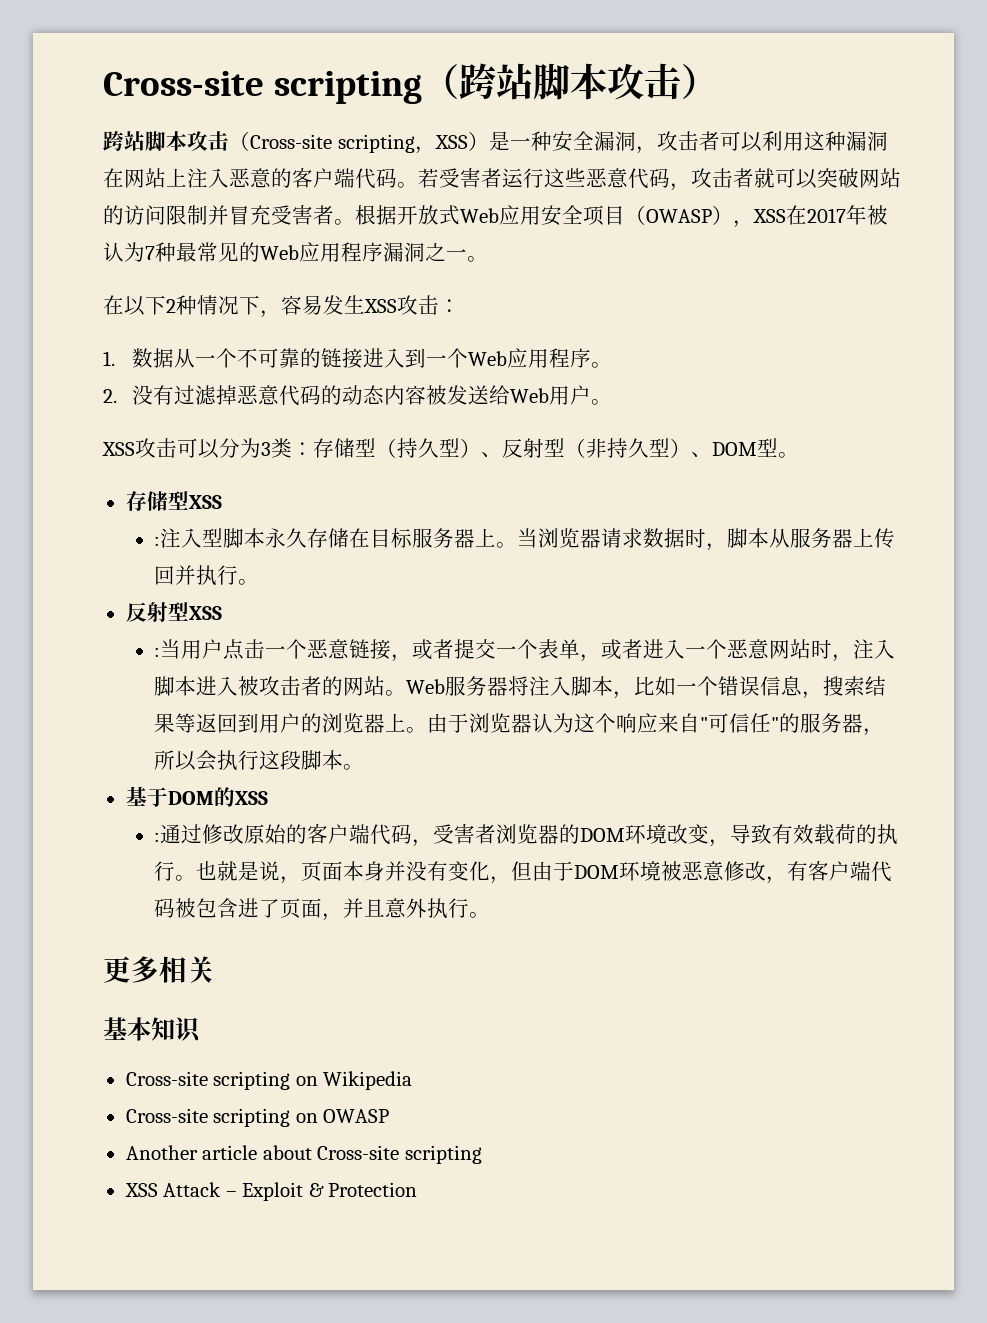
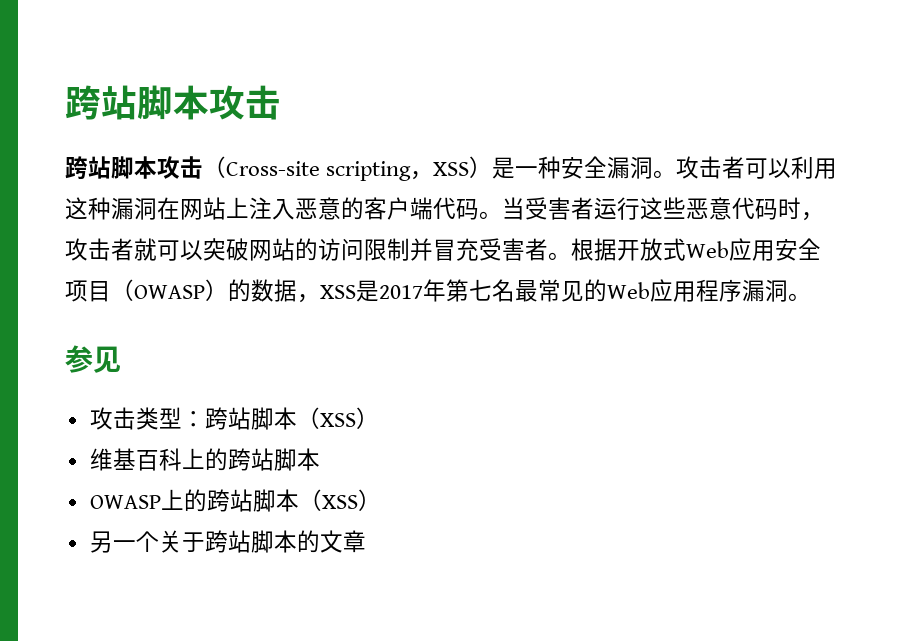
[103,63,718,104] Cross-site scripting（跨站脚本攻击） -> [65,85,281,120] 跨站脚本攻击
[635,146,657,154] ， -> [653,170,677,178] 。
[418,168,439,188] 若 -> [502,197,525,220] 当
(670, 178) none -> [778,197,801,219] 时
[733,205,888,228] [103,242,176,262] ，XSS在2017年被认为7种 -> [228,279,515,303] 的数据，XSS是2017年第七名
[425,242,488,262] [103,295,460,318] [103,348,612,369] [103,385,612,406] [102,438,799,459] [125,491,222,511] [154,528,896,551] [154,565,260,586] [125,602,222,622] [154,639,896,662] [154,676,887,699] [154,713,885,736] [154,750,365,771] [125,786,268,807] [154,824,899,847] [154,861,893,884] [154,898,491,921] [103,956,215,983] [103,1017,201,1043] [125,1071,413,1090] [125,1108,390,1127] [125,1145,482,1164] [124,1182,418,1201] 之一。 // 在以下2种情况下，容易发生XSS攻击： // 1.数据从一个不可靠的链接进入到一个Web应用程序。 // 2.没有过滤掉恶意代码的动态内容被发送给Web用户。 // XSS攻击可以分为3类：存储型（持久型）、反射型（非持久型）、DOM型。 // 存储型XSS // :注入型脚本永久存储在目标服务器上。当浏览器请求数据时，脚本从服务器上传回并执行。 // 反射型XSS // :当用户点击一个恶意链接，或者提交一个表单，或者进入一个恶意网站时，注入脚本进入被攻击者的网站。Web服务器将注入脚本，比如一个错误信息，搜索结果等返回到用户的浏览器上。由于浏览器认为这个响应来自"可信任"的服务器，所以会执行这段脚本。 // 基于DOM的XSS // :通过修改原始的客户端代码，受害者浏览器的DOM环境改变，导致有效载荷的执行。也就是说，页面本身并没有变化，但由于DOM环境被恶意修改，有客户端代码被包含进了页面，并且意外执行。 // 更多相关 // 基本知识 // Cross-site scripting on Wikipedia // Cross-site scripting on OWASP // Another article about Cross-site scripting // XSS Attack – Exploit & Protection -> [788,293,811,301] [65,345,121,373] [89,407,379,430] [89,448,320,471] [89,489,381,512] [89,530,366,553] 。 // 参见 // 攻击类型：跨站脚本（XSS） // 维基百科上的跨站脚本 // OWASP上的跨站脚本（XSS） // 另一个关于跨站脚本的文章

